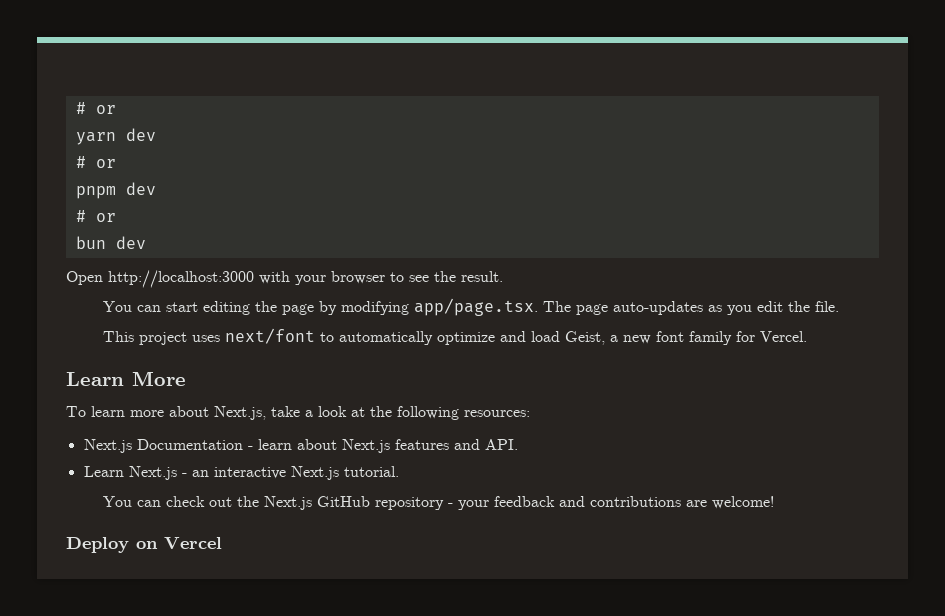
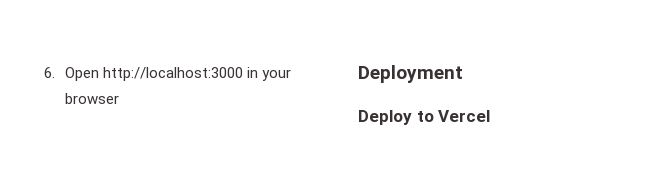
[75,102,116,114] [75,128,156,145] [75,156,116,168] [75,182,156,199] [75,210,116,222] [75,236,146,249] # or // yarn dev // # or // pnpm dev // # or // bun dev // -> [44,67,55,78] 6.
[259,271,290,284] with -> [246,67,258,78] in
[390,271,503,282] [103,298,840,316] [103,328,808,345] [66,371,186,386] [66,406,530,420] [83,439,518,453] [83,466,399,480] [103,496,775,510] to see the result. // You can start editing the page by modifying app/page.tsx. The page auto-updates as you edit the file. // This project uses next/font to automatically optimize and load Geist, a new font family for Vercel. // Learn More // To learn more about Next.js, take a look at the following resources: // Next.js Documentation - learn about Next.js features and API. // Learn Next.js - an interactive Next.js tutorial. // You can check out the Next.js GitHub repository - your feedback and contributions are welcome! -> [358,65,463,83] // Deployment
[136,541,158,549] on -> [416,111,434,122] to

